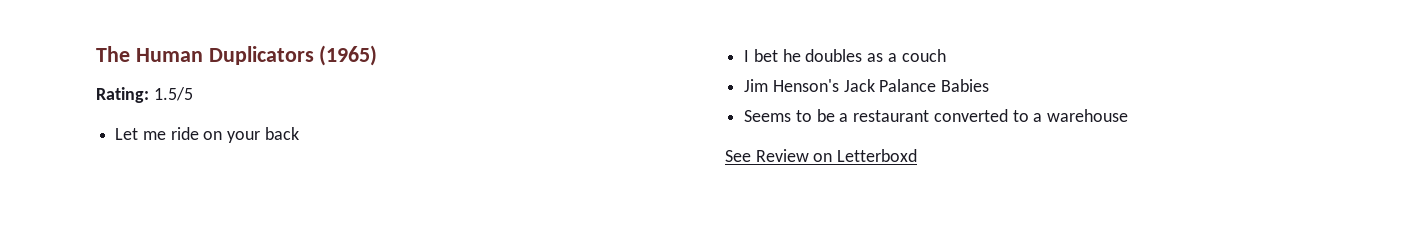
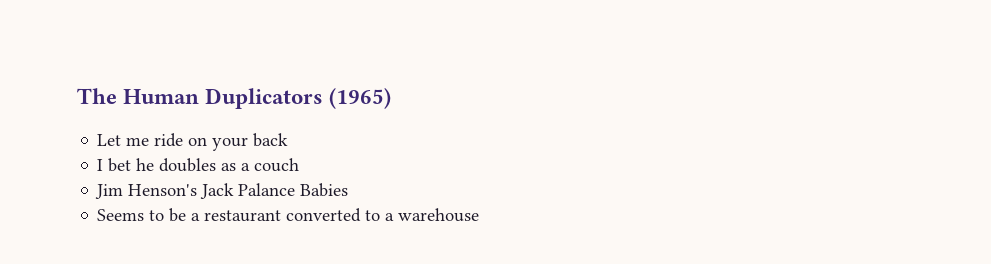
[96,87,193,103] // Rating: 1.5/5 -> (392, 98) none
[725,149,918,162] // See Review on Letterboxd -> (480, 215) none

